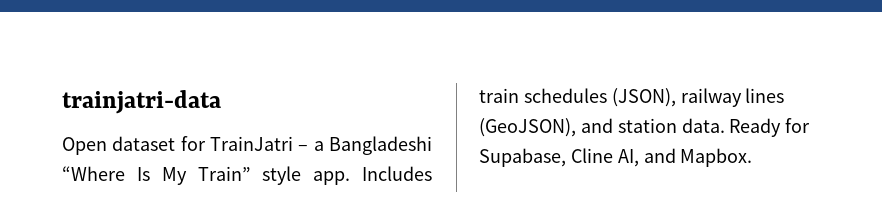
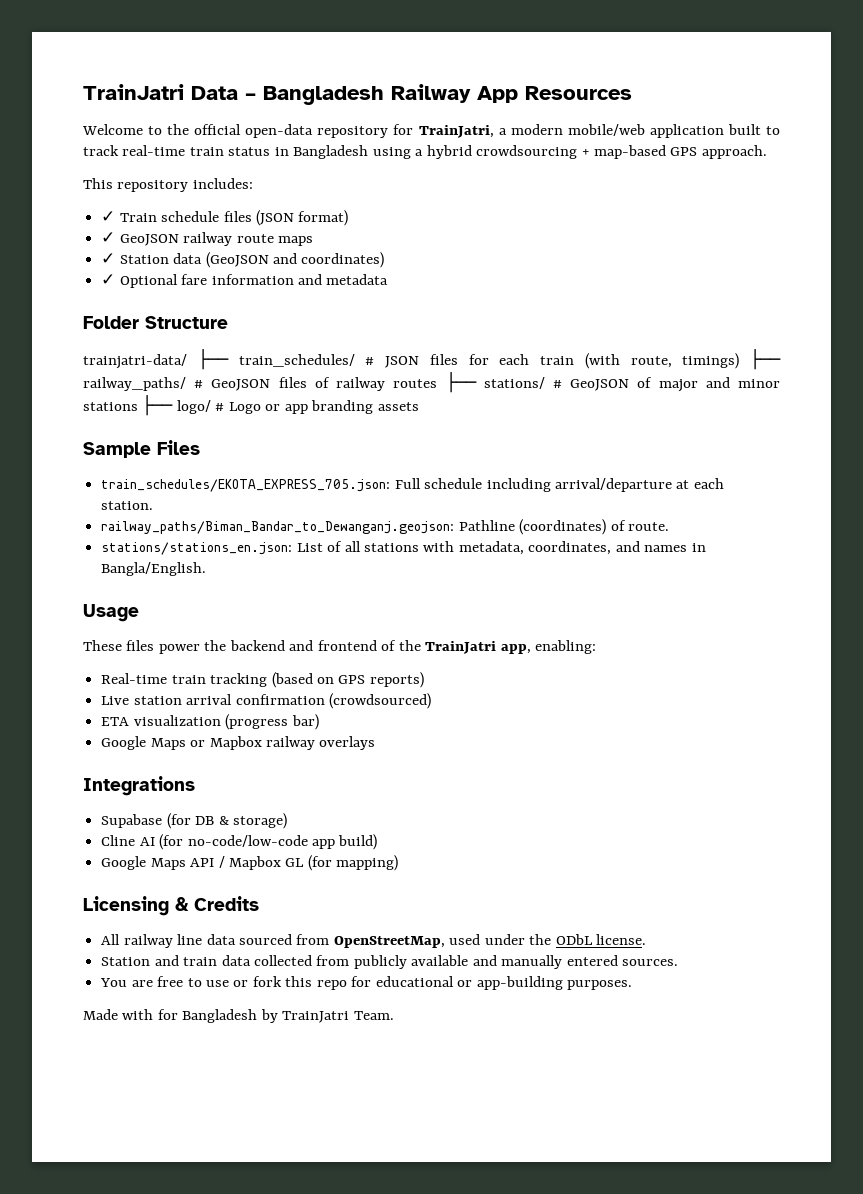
[62,90,221,114] [62,136,433,155] [62,166,433,185] [479,88,785,107] [479,118,811,137] [479,148,753,167] trainjatri-data // Open dataset for TrainJatri – a Bangladeshi “Where Is My Train” style app. Includes train schedules (JSON), railway lines (GeoJSON), and station data. Ready for Supabase, Cline AI, and Mapbox. -> [83,84,632,105] [82,124,781,138] [83,145,767,159] [83,178,253,192] [101,210,349,226] [101,232,313,246] [101,252,385,268] [101,274,389,288] [83,316,228,329] [83,349,781,370] [83,372,780,393] [83,395,419,416] [83,440,200,458] [101,478,724,492] [101,501,154,510] [101,519,669,535] [101,541,706,555] [101,562,207,576] [83,604,139,622] [83,640,597,654] [101,672,424,688] [101,693,431,709] [101,714,319,730] [101,736,376,750] [83,776,195,796] [101,813,287,829] [101,834,378,850] [101,855,399,871] [83,896,259,916] [101,934,647,948] [101,955,679,969] [100,976,633,990] [83,1009,394,1023] TrainJatri Data – Bangladesh Railway App Resources // Welcome to the official open-data repository for TrainJatri, a modern mobile/web application built to track real-time train status in Bangladesh using a hybrid crowdsourcing + map-based GPS approach. // This repository includes: // ✓ Train schedule files (JSON format) // ✓ GeoJSON railway route maps // ✓ Station data (GeoJSON and coordinates) // ✓ Optional fare information and metadata // Folder Structure // trainjatri-data/ ├── train_schedules/ # JSON files for each train (with route, timings) ├── railway_paths/ # GeoJSON files of railway routes ├── stations/ # GeoJSON of major and minor stations ├── logo/ # Logo or app branding assets // Sample Files // train_schedules/EKOTA_EXPRESS_705.json: Full schedule including arrival/departure at each station. // railway_paths/Biman_Bandar_to_Dewanganj.geojson: Pathline (coordinates) of route. // stations/stations_en.json: List of all stations with metadata, coordinates, and names in Bangla/English. // Usage // These files power the backend and frontend of the TrainJatri app, enabling: // Real-time train tracking (based on GPS reports) // Live station arrival confirmation (crowdsourced) // ETA visualization (progress bar) // Google Maps or Mapbox railway overlays // Integrations // Supabase (for DB & storage) // Cline AI (for no-code/low-code app build) // Google Maps API / Mapbox GL (for mapping) // Licensing & Credits // All railway line data sourced from OpenStreetMap, used under the ODbL license. // Station and train data collected from publicly available and manually entered sources. // You are free to use or fork this repo for educational or app-building purposes. // Made with for Bangladesh by TrainJatri Team.

